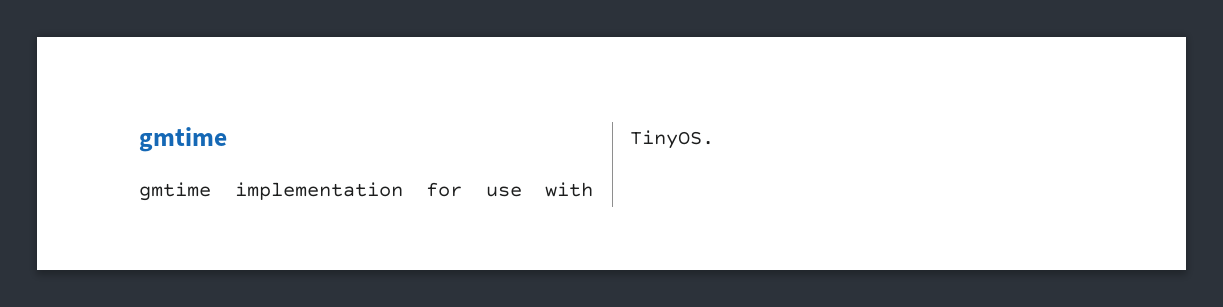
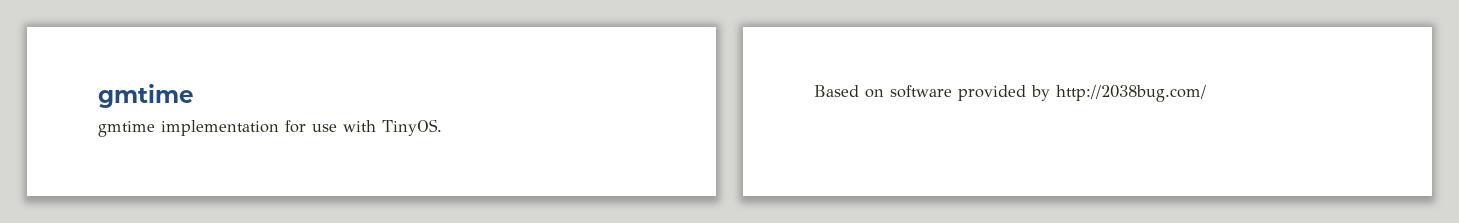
(714, 139) none -> [814,85,1206,102] // Based on software provided by http://2038bug.com/

